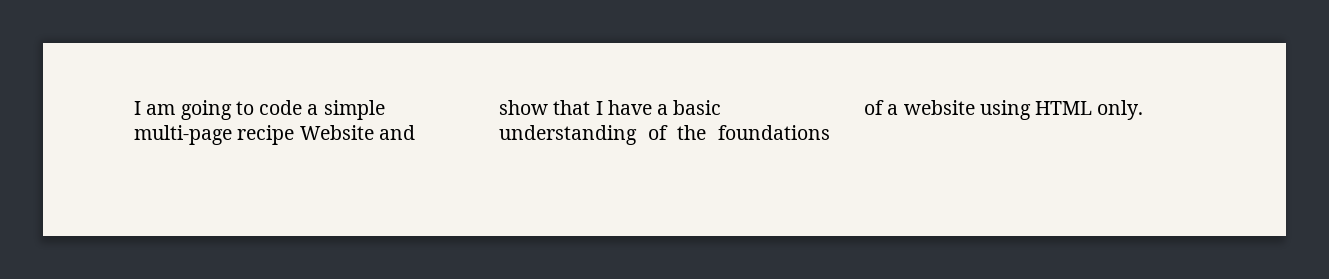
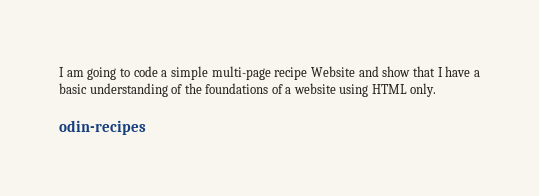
(1144, 110) none -> [59,120,146,135] // odin-recipes

